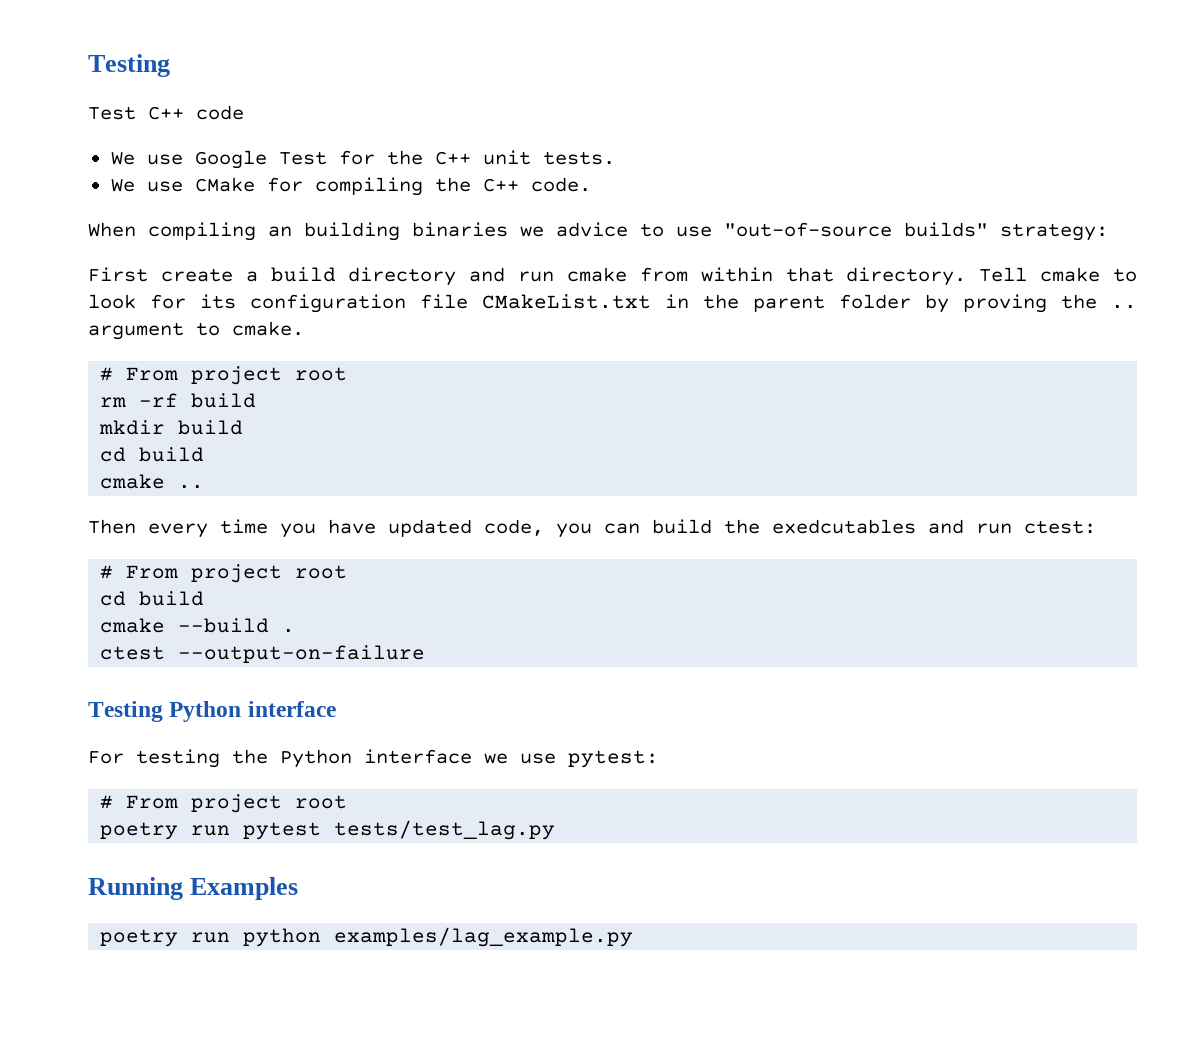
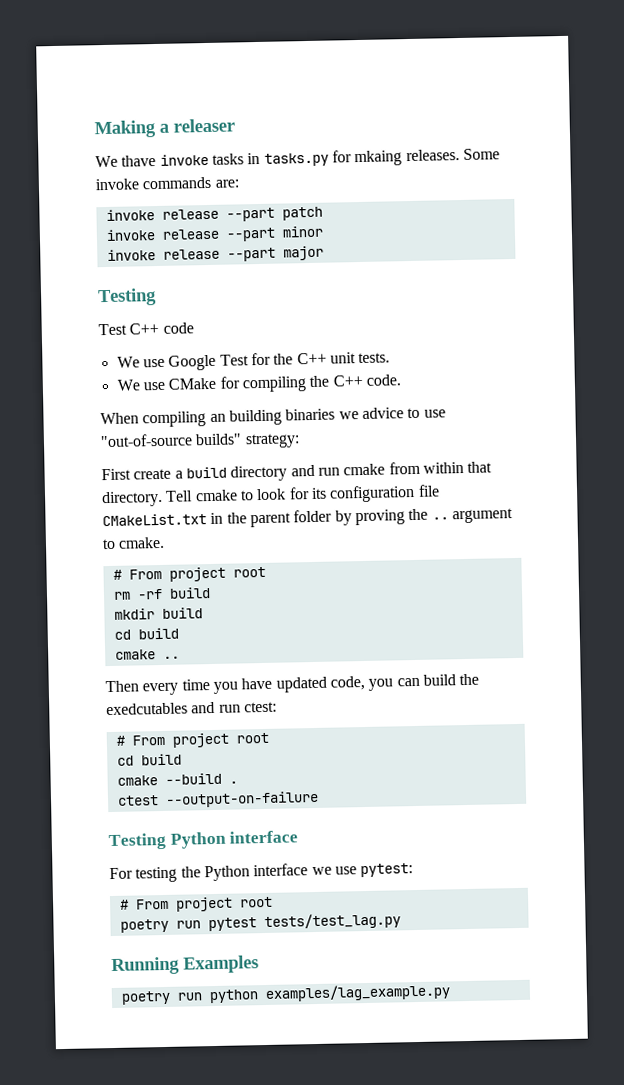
(88, 65) none -> [94,118,235,139] [95,148,500,168] [95,176,239,191] [105,206,323,222] [105,225,323,242] [106,245,324,262] Making a releaser // We thave invoke tasks in tasks.py for mkaing releases. Some invoke commands are: // invoke release --part patch // invoke release --part minor // invoke release --part major //

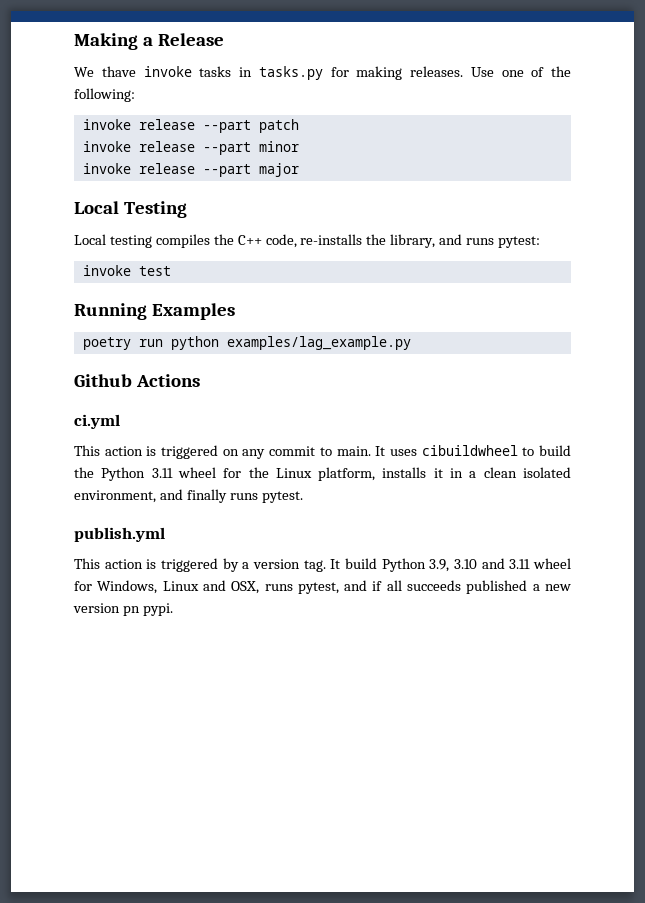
[173,118,235,133] releaser -> [157,33,224,46] Release
[354,148,500,167] [95,176,239,191] mkaing releases. Some invoke commands are: -> [356,66,571,80] [74,88,135,102] making releases. Use one of the following:
(324, 253) none -> [74,201,119,214] Local
[98,322,194,336] [116,352,391,371] [116,374,401,393] [100,407,446,428] [100,433,300,449] [101,461,493,482] [101,484,440,508] [102,508,513,528] [102,536,166,550] [112,566,266,582] [112,587,211,600] [113,607,203,620] [113,627,179,640] [114,649,180,660] [105,673,480,696] [106,701,277,716] [115,732,269,748] [116,753,182,766] [116,772,238,786] [116,790,319,808] [108,830,299,851] [109,863,414,883] [119,896,273,912] [119,912,401,933] Test C++ code // We use Google Test for the C++ unit tests. // We use CMake for compiling the C++ code. // When compiling an building binaries we advice to use "out-of-source builds" strategy: // First create a build directory and run cmake from within that directory. Tell cmake to look for its configuration file CMakeList.txt in the parent folder by proving the .. argument to cmake. // # From project root // rm -rf build // mkdir build // cd build // cmake .. // Then every time you have updated code, you can build the exedcutables and run ctest: // # From project root // cd build // cmake --build . // ctest --output-on-failure // Testing Python interface // For testing the Python interface we use pytest: // # From project root // poetry run pytest tests/test_lag.py -> [74,234,541,248] [82,265,171,276] Local testing compiles the C++ code, re-installs the library, and runs pytest: // invoke test
(451, 993) none -> [74,374,200,387] [74,414,120,429] [74,445,571,459] [74,467,572,481] [74,489,303,503] [74,527,165,542] [74,558,572,572] [74,580,572,594] [73,603,173,616] // Github Actions // ci.yml // This action is triggered on any commit to main. It uses cibuildwheel to build the Python 3.11 wheel for the Linux platform, installs it in a clean isolated environment, and finally runs pytest. // publish.yml // This action is triggered by a version tag. It build Python 3.9, 3.10 and 3.11 wheel for Windows, Linux and OSX, runs pytest, and if all succeeds published a new version pn pypi.

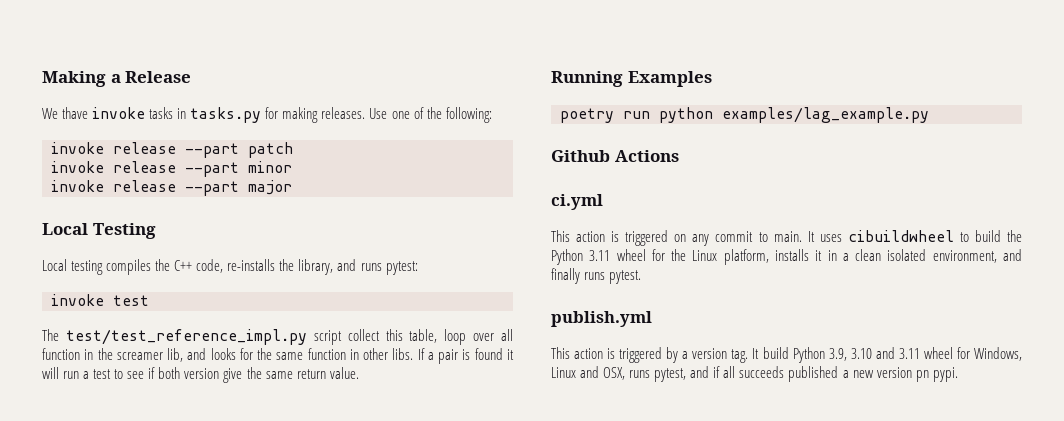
(171, 271) none -> [42,329,513,345] [42,348,514,364] [42,367,359,383] // The test/test_reference_impl.py script collect this table, loop over all function in the screamer lib, and looks for the same function in other libs. If a pair is found it will run a test to see if both version give the same return value.

